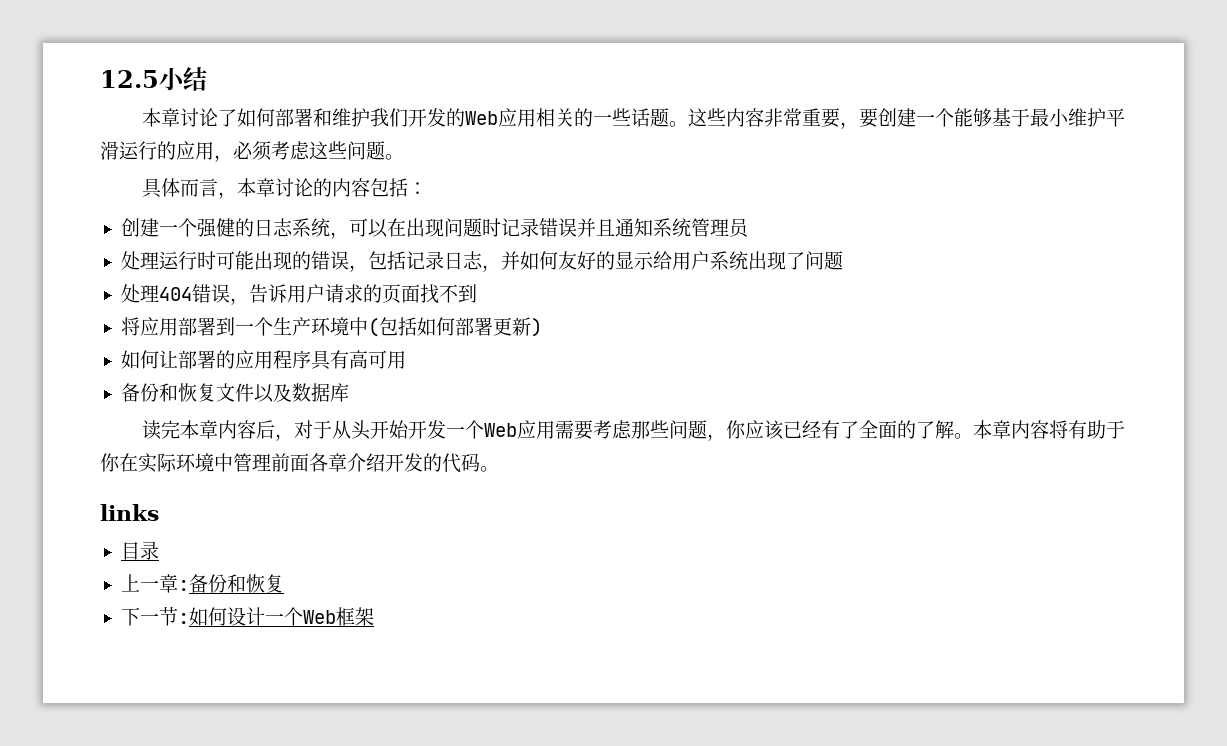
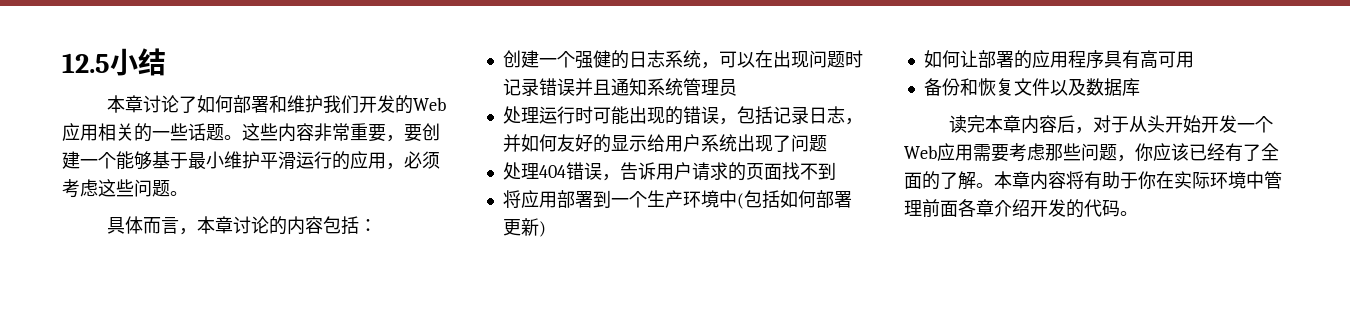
[100,504,159,521] [120,541,159,560] [120,574,284,593] [120,606,374,626] // links // 目录 // 上一章:备份和恢复 // 下一节:如何设计一个Web框架 -> (1138, 213) none

